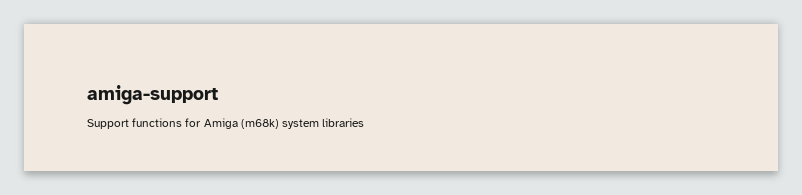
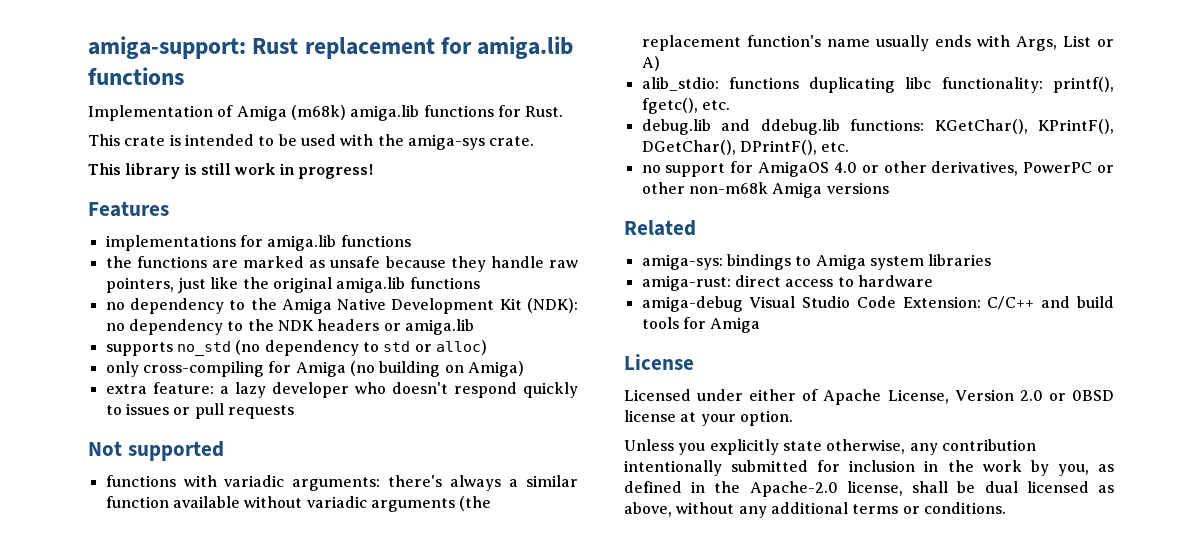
[87,85,218,105] [87,118,365,129] amiga-support // Support functions for Amiga (m68k) system libraries -> [88,36,574,59] [88,67,184,85] [88,105,564,121] [88,134,535,150] [88,163,373,179] [88,201,169,217] [105,235,411,251] [105,256,578,272] [105,277,480,293] [105,298,578,314] [105,319,474,335] [105,340,487,356] [105,361,524,377] [105,382,578,398] [105,403,294,419] [88,441,224,461] [105,475,578,491] [105,496,492,512] [641,35,1114,51] [641,56,660,71] [641,77,1114,93] [641,98,730,114] [641,119,1114,135] [641,140,850,155] [641,161,1114,177] [641,182,889,198] [624,220,696,236] [641,254,992,270] [641,275,933,291] [641,296,1114,312] [641,317,761,333] [624,354,694,370] [624,389,1114,405] [624,410,793,426] [624,439,1036,455] [624,460,1114,476] [624,481,1114,497] [624,502,1006,518] amiga-support: Rust replacement for amiga.lib functions // Implementation of Amiga (m68k) amiga.lib functions for Rust. // This crate is intended to be used with the amiga-sys crate. // This library is still work in progress! // Features // implementations for amiga.lib functions // the functions are marked as unsafe because they handle raw pointers, just like the original amiga.lib functions // no dependency to the Amiga Native Development Kit (NDK): no dependency to the NDK headers or amiga.lib // supports no_std (no dependency to std or alloc) // only cross-compiling for Amiga (no building on Amiga) // extra feature: a lazy developer who doesn't respond quickly to issues or pull requests // Not supported // functions with variadic arguments: there's always a similar function available without variadic arguments (the replacement function's name usually ends with Args, List or A) // alib_stdio: functions duplicating libc functionality: printf(), fgetc(), etc. // debug.lib and ddebug.lib functions: KGetChar(), KPrintF(), DGetChar(), DPrintF(), etc. // no support for AmigaOS 4.0 or other derivatives, PowerPC or other non-m68k Amiga versions // Related // amiga-sys: bindings to Amiga system libraries // amiga-rust: direct access to hardware // amiga-debug Visual Studio Code Extension: C/C++ and build tools for Amiga // License // Licensed under either of Apache License, Version 2.0 or 0BSD license at your option. // Unless you explicitly state otherwise, any contribution intentionally submitted for inclusion in the work by you, as defined in the Apache-2.0 license, shall be dual licensed as above, without any additional terms or conditions.

